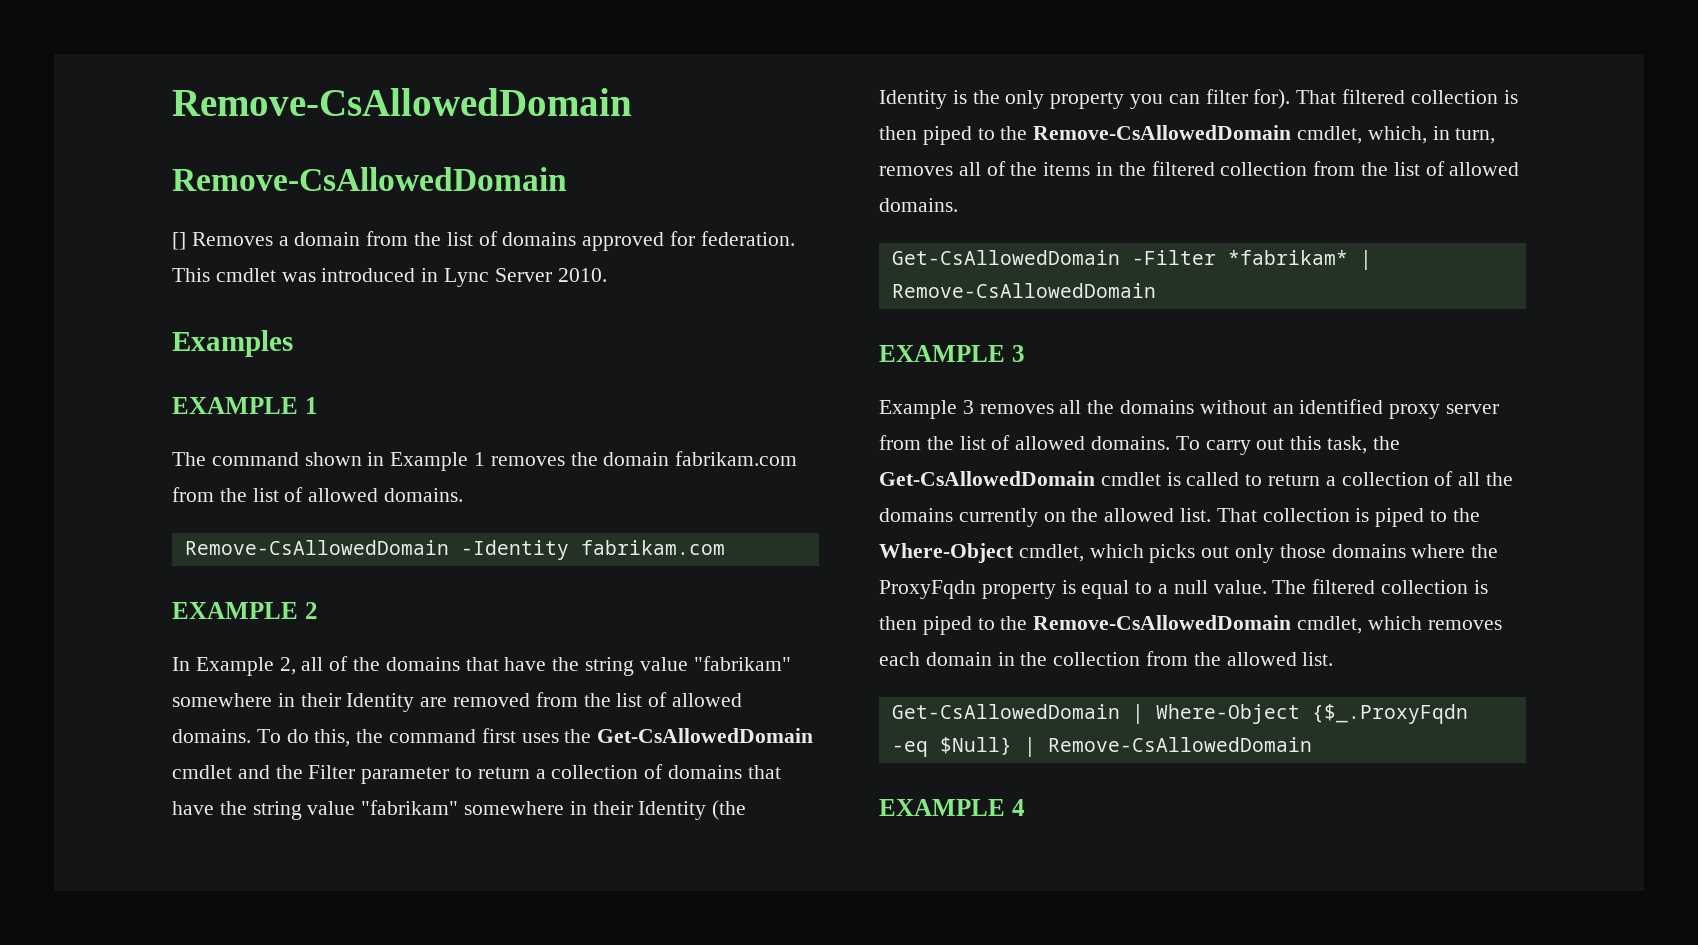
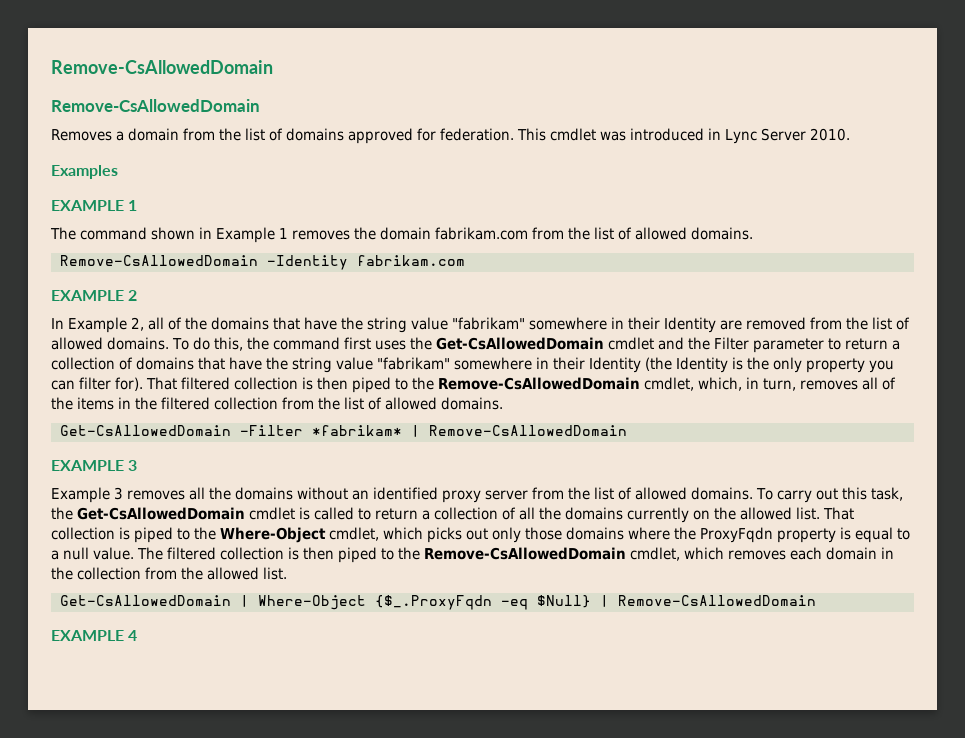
[172,232,186,250] [] -> (260, 105) none

